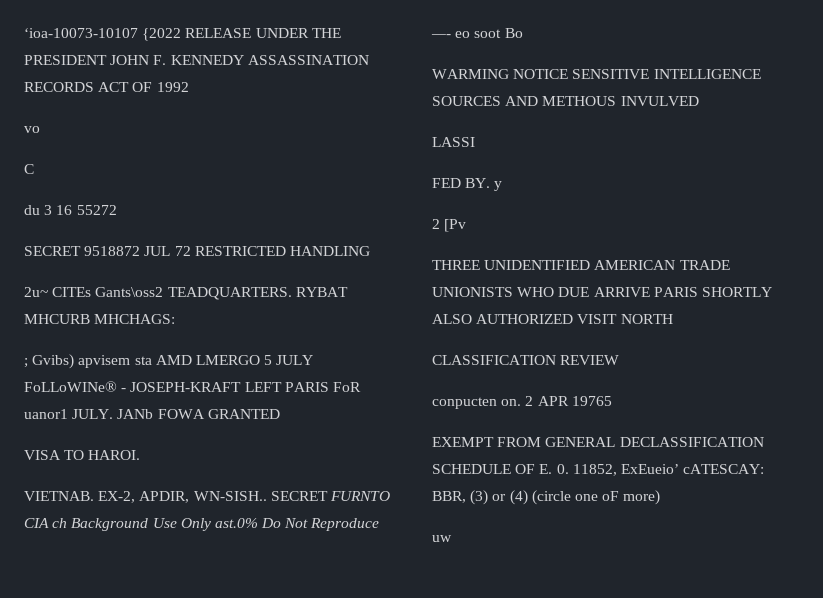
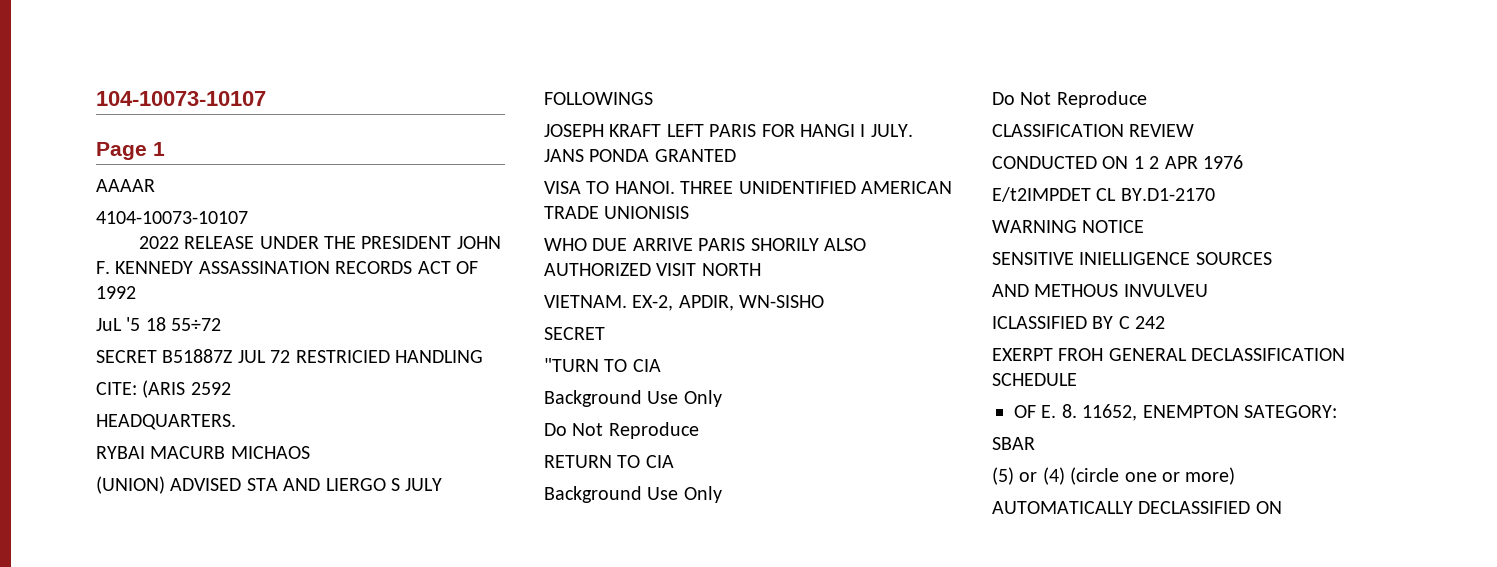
[24,28,182,41] ‘ioa-10073-10107 {2022 -> [96,91,266,106] [96,142,165,160] [96,179,155,192] [96,211,248,224] [138,236,179,249] 104-10073-10107 // Page 1 // AAAAR // 4104-10073-10107 // 2022
[24,126,40,133] [24,164,34,174] [24,205,117,215] [24,246,141,256] vo // C // du 3 16 55272 // SECRET 9518872 -> [96,317,222,331] [96,349,233,363] JuL '5 18 55÷72 // SECRET B51887Z
[194,246,286,256] RESTRICTED -> [295,350,390,363] RESTRICIED
[24,287,348,300] [24,314,176,324] [24,354,314,369] [24,381,361,392] [24,409,280,419] [24,450,141,460] [24,491,390,503] [24,518,380,531] [431,28,523,38] [432,69,761,79] [432,96,699,106] [432,137,475,147] [432,178,503,191] [432,219,467,232] 2u~ CITEs Gants\oss2 TEADQUARTERS. RYBAT MHCURB MHCHAGS: // ; Gvibs) apvisem sta AMD LMERGO 5 JULY FoLLoWINe® - JOSEPH-KRAFT LEFT PARIS FoR uanor1 JULY. JANb FOWA GRANTED // VISA TO HAROI. // VIETNAB. EX-2, APDIR, WN-SISH.. SECRET FURNTO CIA ch Background Use Only ast.0% Do Not Reproduce —- eo soot Bo // WARMING NOTICE SENSITIVE INTELLIGENCE SOURCES AND METHOUS INVULVED // LASSI // FED BY. y // 2 [Pv // -> [96,380,231,398] [96,414,236,430] [96,446,310,459] [96,476,443,494] [544,92,653,105] [544,124,913,137] [544,149,736,162] [544,181,675,194] CITE: (ARIS 2592 // HEADQUARTERS. // RYBAI MACURB MICHAOS // (UNION) ADVISED STA AND LIERGO S JULY FOLLOWINGS // JOSEPH KRAFT LEFT PARIS FOR HANGI I JULY. JANS PONDA GRANTED // VISA TO HANOI.
[432,287,513,297] UNIONISTS -> [604,206,690,219] UNIONISIS //
[701,287,772,297] SHORTLY -> [750,238,819,251] SHORILY
[432,355,620,365] [432,396,612,409] [432,437,542,447] CLASSIFICATION REVIEW // conpucten on. 2 APR 19765 // EXEMPT FROM -> [544,295,825,311] [544,327,605,340] [544,358,661,372] [544,390,722,407] [544,422,699,439] [544,455,674,468] [544,486,722,503] [992,91,1147,108] [992,124,1195,137] [992,155,1243,169] [992,187,1215,202] [992,220,1145,233] [992,252,1272,265] [992,284,1208,297] [992,316,1166,329] [992,348,1104,361] VIETNAM. EX-2, APDIR, WN-SISHO // SECRET // "TURN TO CIA // Background Use Only // Do Not Reproduce // RETURN TO CIA // Background Use Only // Do Not Reproduce // CLASSIFICATION REVIEW // CONDUCTED ON 1 2 APR 1976 // E/t2IMPDET CL BY.D1-2170 // WARNING NOTICE // SENSITIVE INIELLIGENCE SOURCES // AND METHOUS INVULVEU // ICLASSIFIED BY C 242 // EXERPT FROH
(511, 469) none -> (1077, 379) //
[556,464,765,476] [432,490,489,505] 0. 11852, ExEueio’ cATESCAY: BBR, (3) -> [1061,404,1337,421] [992,437,1035,450] [992,467,1014,485] 8. 11652, ENEMPTON SATEGORY: // SBAR // (5)
[602,491,620,501] oF -> [1162,472,1180,482] or
[432,535,452,542] uw -> [992,501,1282,514] AUTOMATICALLY DECLASSIFIED ON

